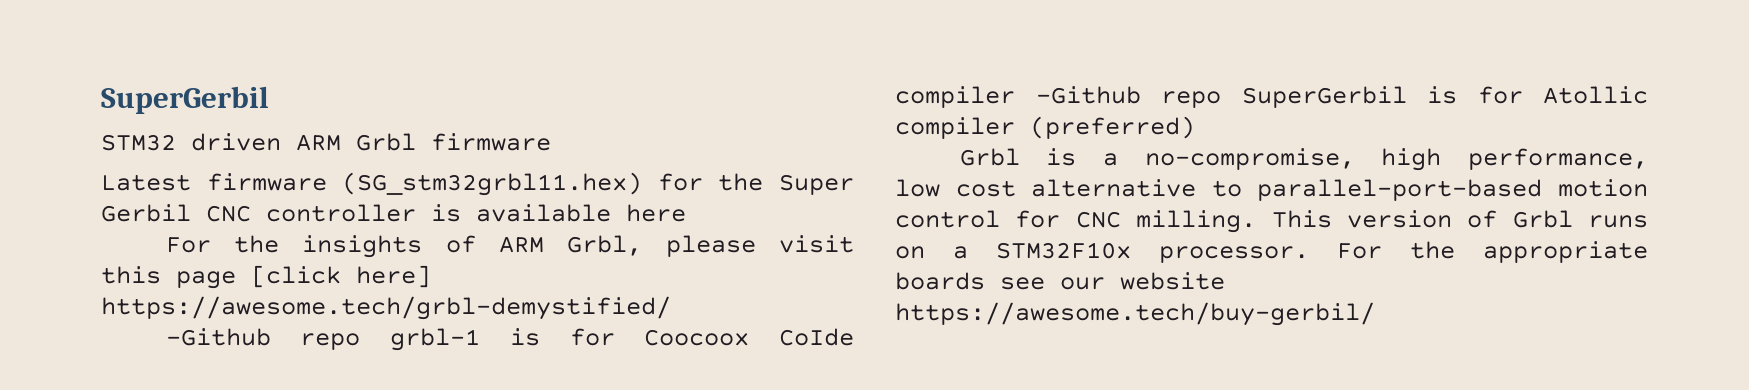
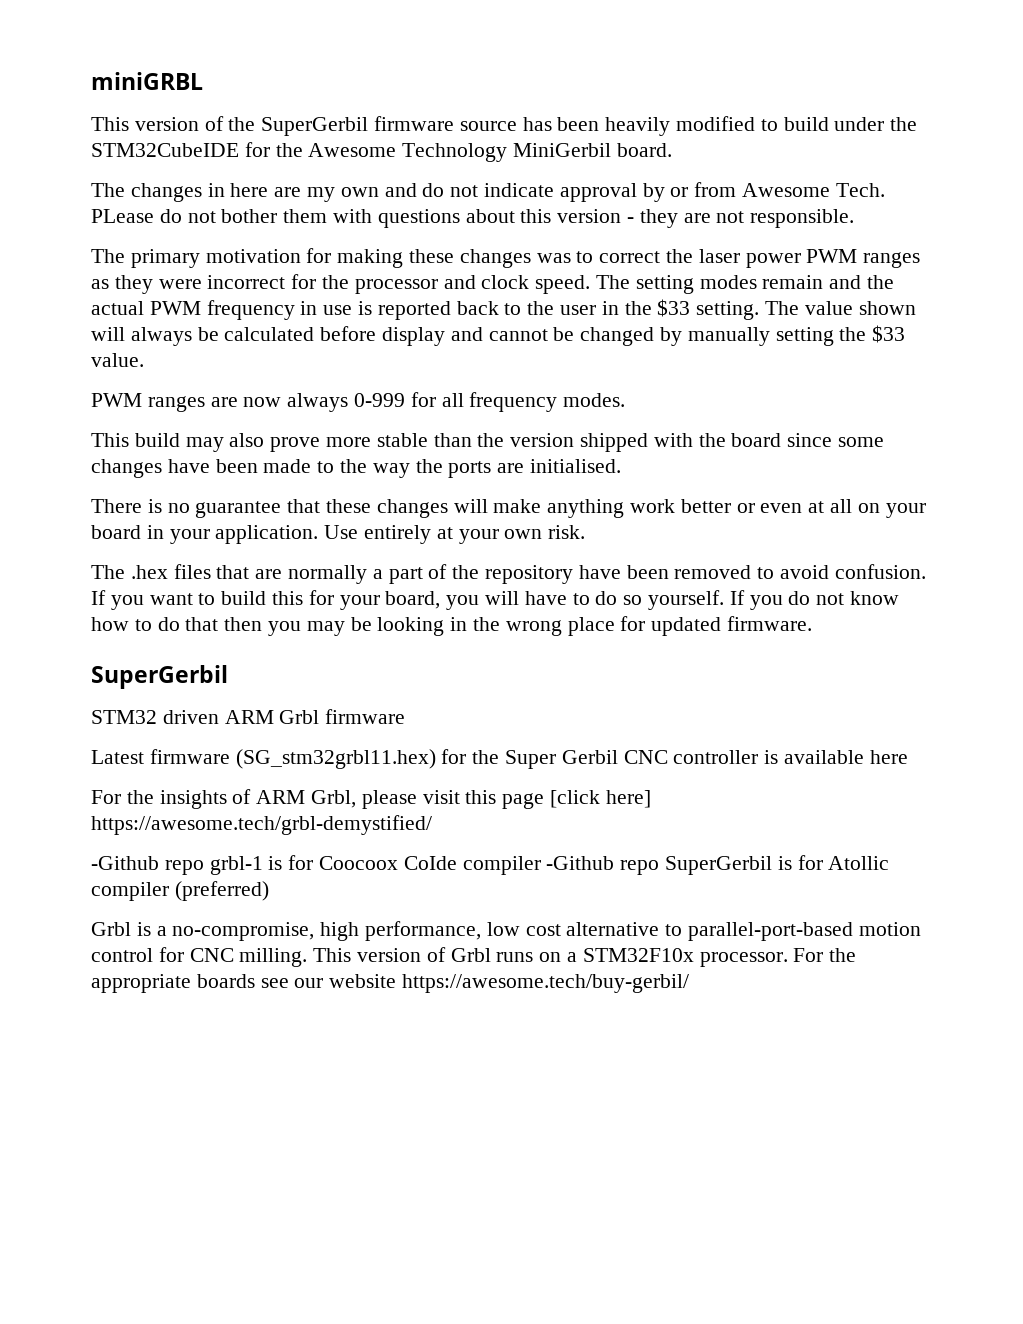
(101, 100) none -> [91,72,203,90] [91,116,918,136] [91,142,672,162] [91,182,885,202] [91,209,855,228] [91,248,921,268] [91,274,895,294] [91,299,916,320] [91,325,906,346] [91,353,144,367] [91,392,626,412] [91,433,885,452] [91,459,622,478] [91,499,926,518] [91,525,586,544] [91,564,926,584] [91,590,900,610] [91,616,813,636] miniGRBL // This version of the SuperGerbil firmware source has been heavily modified to build under the STM32CubeIDE for the Awesome Technology MiniGerbil board. // The changes in here are my own and do not indicate approval by or from Awesome Tech. PLease do not bother them with questions about this version - they are not responsible. // The primary motivation for making these changes was to correct the laser power PWM ranges as they were incorrect for the processor and clock speed. The setting modes remain and the actual PWM frequency in use is reported back to the user in the $33 setting. The value shown will always be calculated before display and cannot be changed by manually setting the $33 value. // PWM ranges are now always 0-999 for all frequency modes. // This build may also prove more stable than the version shipped with the board since some changes have been made to the way the ports are initialised. // There is no guarantee that these changes will make anything work better or even at all on your board in your application. Use entirely at your own risk. // The .hex files that are normally a part of the repository have been removed to avoid confusion. If you want to build this for your board, you will have to do so yourself. If you do not know how to do that then you may be looking in the wrong place for updated firmware. //

